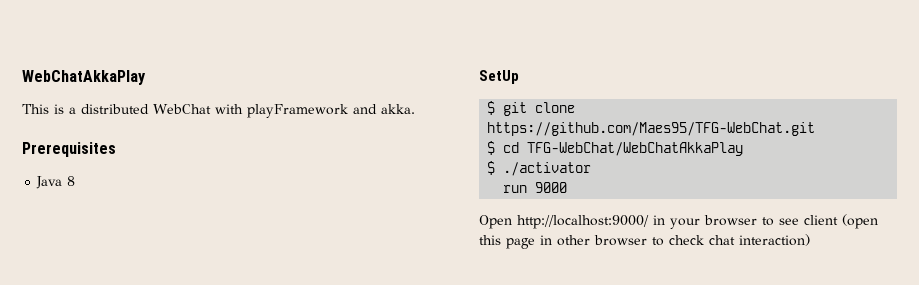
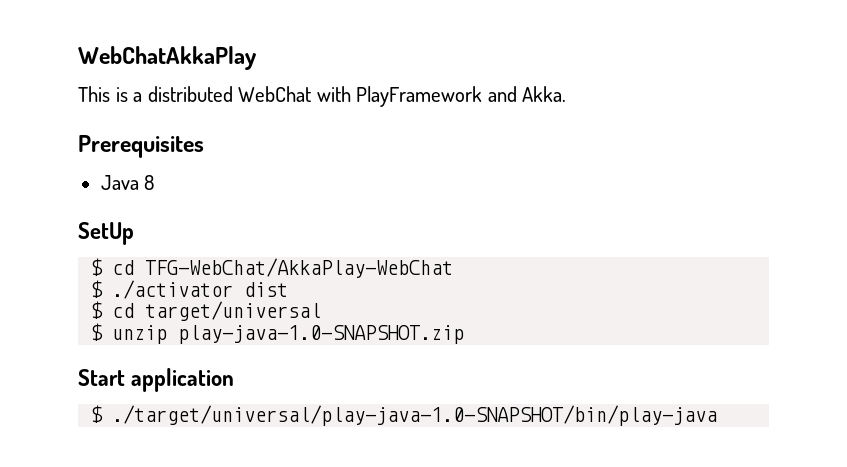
[247,104,415,118] playFramework and akka. -> [356,86,567,107] PlayFramework and Akka.
[503,102,576,116] [487,122,816,136] [487,141,744,156] [487,161,592,176] [503,182,568,193] [479,214,878,229] [479,234,810,249] git clone https://github.com/Maes95/TFG-WebChat.git // $ cd TFG-WebChat/WebChatAkkaPlay // $ ./activator // run 9000 // Open http://localhost:9000/ in your browser to see client (open this page in other browser to check chat interaction) -> [112,258,454,278] [90,280,289,299] [90,301,322,321] [90,323,465,344] [78,368,235,392] [90,405,718,426] cd TFG-WebChat/AkkaPlay-WebChat // $ ./activator dist // $ cd target/universal // $ unzip play-java-1.0-SNAPSHOT.zip // Start application // $ ./target/universal/play-java-1.0-SNAPSHOT/bin/play-java

